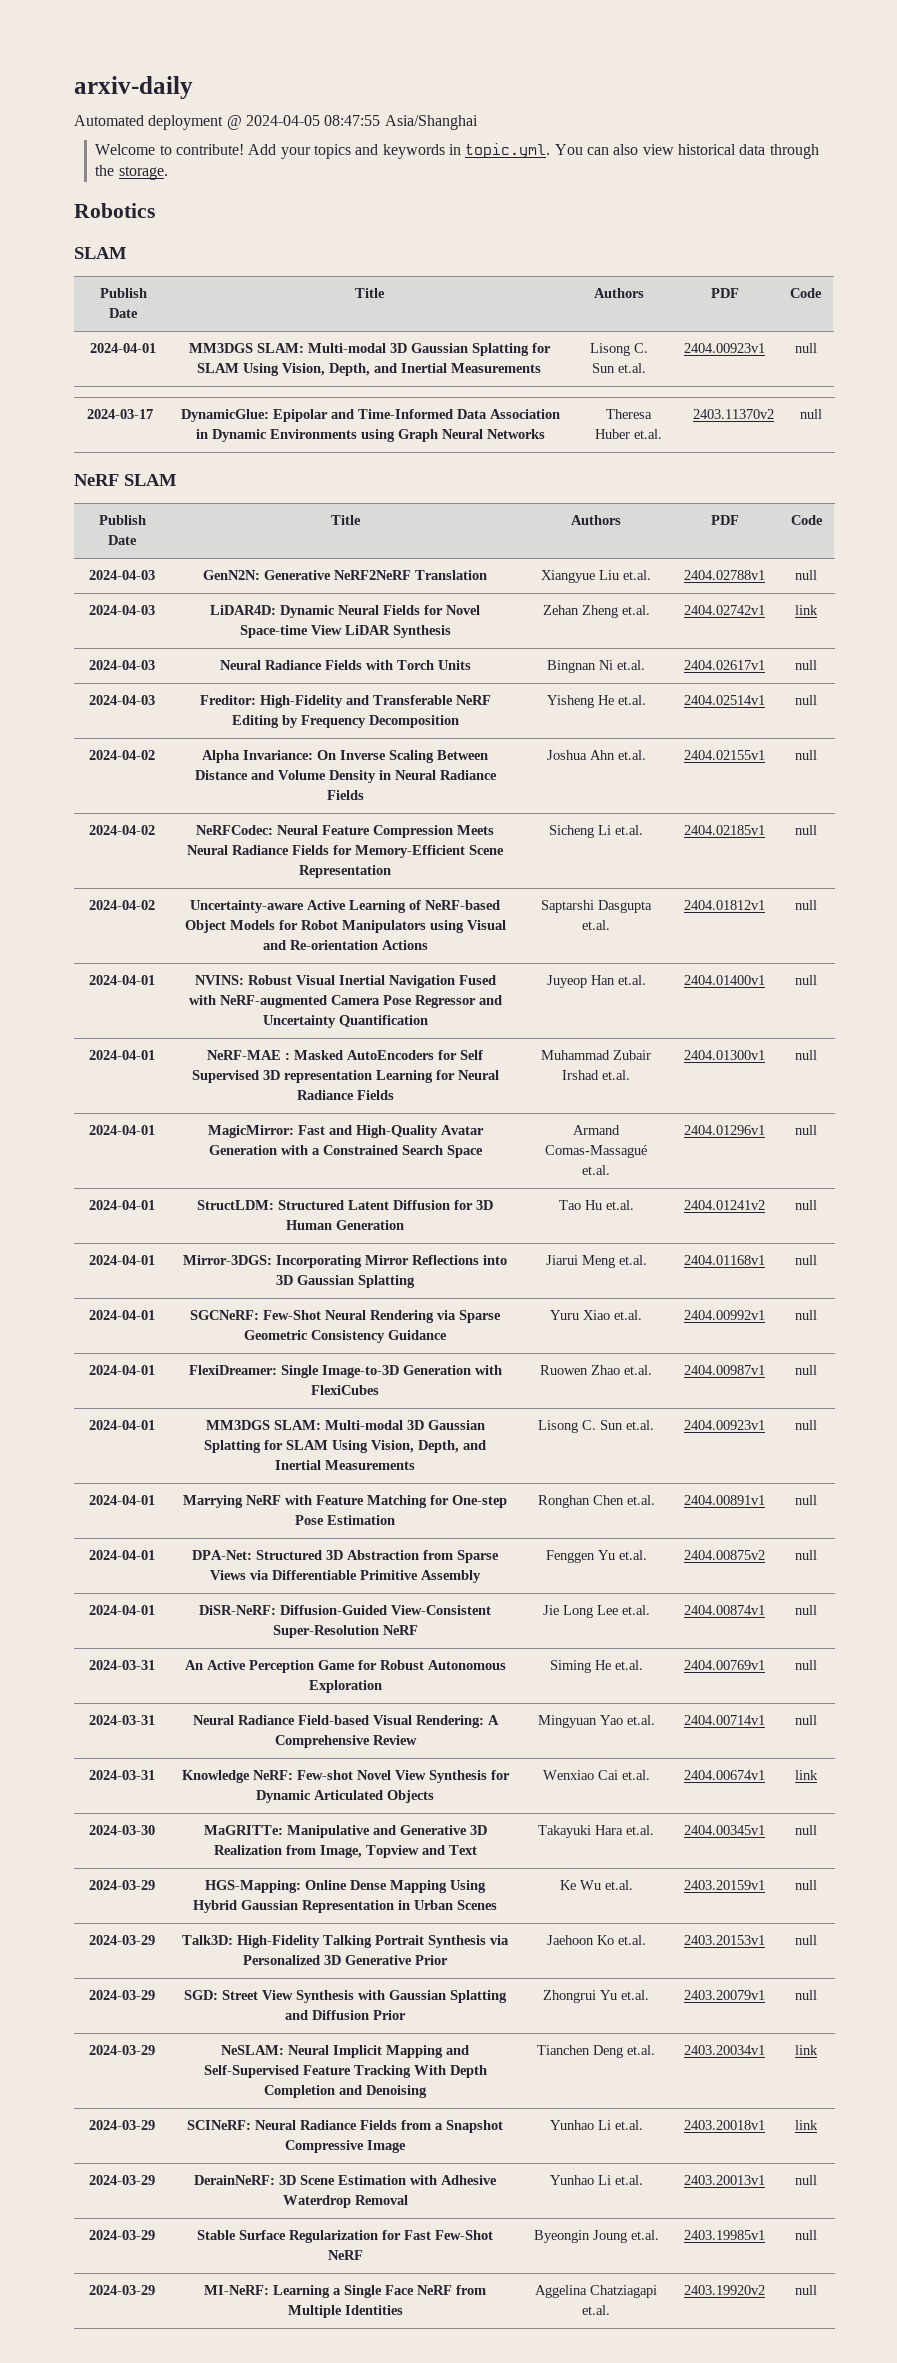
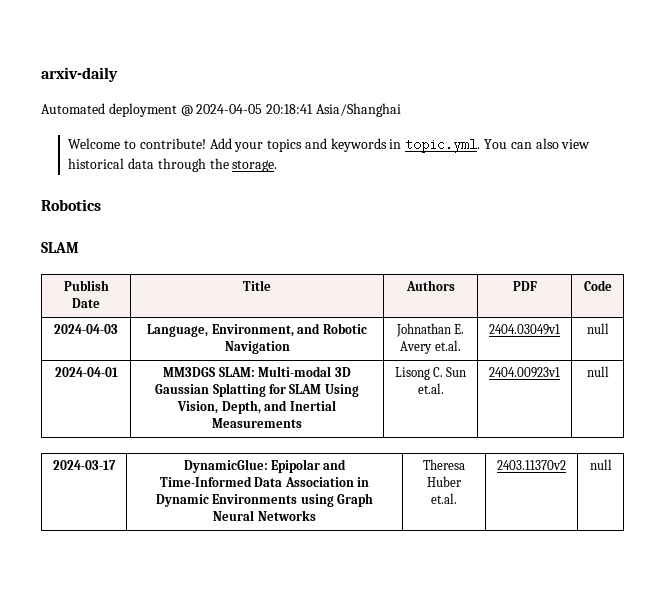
[324,115,381,126] 08:47:55 -> [266,104,314,114] 20:18:41
(822, 293) none -> [54,324,118,334] [147,323,367,337] [224,341,290,354] [395,323,465,337] [400,340,461,354] [489,324,560,335] [586,323,609,334] // 2024-04-03 | Language, Environment, and Robotic Navigation | Johnathan E. Avery et.al. | 2404.03049v1 | null
[74,474,176,486] [98,515,146,525] [108,535,137,545] [330,515,361,525] [571,515,621,525] [710,515,739,525] [790,515,823,525] [89,570,155,580] [203,570,487,580] [541,570,651,583] [684,570,765,580] [795,570,817,580] [89,605,155,615] [210,605,480,618] [239,625,451,638] [542,605,650,618] [684,605,765,615] [795,605,818,615] [89,660,155,670] [219,660,471,670] [547,660,645,673] [684,660,765,670] [795,660,817,670] [89,695,155,705] [199,695,491,708] [231,715,459,728] [546,695,646,708] [684,695,765,705] [795,695,817,705] [89,750,155,760] [202,750,488,763] [194,770,497,783] [326,790,364,800] [546,750,646,760] [684,750,765,760] [795,750,817,760] [89,825,155,835] [196,825,494,838] [187,845,504,858] [299,865,391,878] [549,825,643,838] [684,825,765,835] [795,825,817,835] [89,900,155,910] [190,900,500,913] [184,920,506,933] [262,940,428,950] [541,900,652,913] [582,920,610,930] [684,900,765,910] [795,900,817,910] [89,975,155,985] [194,975,496,988] [188,995,502,1008] [262,1015,428,1028] [546,975,646,988] [684,975,765,985] [795,975,817,985] [89,1050,155,1060] [207,1050,483,1060] [191,1070,499,1083] [296,1090,394,1100] [541,1050,651,1060] [562,1070,630,1080] [684,1050,765,1060] [795,1050,817,1060] [89,1125,155,1135] [207,1125,484,1138] [208,1145,483,1158] [573,1125,620,1135] [545,1145,647,1158] [582,1165,610,1175] [684,1125,765,1135] [795,1125,817,1135] [89,1200,155,1210] [197,1200,493,1210] [286,1220,404,1230] [558,1200,634,1210] [684,1200,765,1210] [795,1200,817,1210] [89,1255,155,1265] [183,1255,507,1268] [276,1275,415,1288] [545,1255,647,1268] [684,1255,765,1265] [795,1255,817,1265] [89,1310,155,1320] [190,1310,501,1323] [244,1330,447,1343] [550,1310,642,1320] [684,1310,765,1320] [795,1310,817,1320] [89,1365,155,1375] [188,1365,502,1378] [311,1385,379,1395] [540,1365,652,1375] [684,1365,765,1375] [795,1365,817,1375] [89,1420,155,1430] [205,1420,485,1430] [204,1440,486,1453] [275,1460,415,1470] [538,1420,654,1433] [684,1420,765,1430] [795,1420,817,1430] [89,1495,155,1505] [183,1495,507,1508] [295,1515,395,1525] [537,1495,655,1508] [684,1495,765,1505] [795,1495,817,1505] [89,1550,155,1560] [192,1550,499,1563] [210,1570,481,1583] [545,1550,647,1563] [684,1550,765,1560] [795,1550,817,1560] [89,1605,155,1615] [199,1605,491,1615] [272,1625,418,1638] [542,1605,650,1618] [684,1605,765,1615] [795,1605,817,1615] [89,1660,155,1670] [184,1660,506,1673] [308,1680,382,1693] [549,1660,643,1673] [684,1660,765,1670] [795,1660,817,1670] [89,1715,155,1725] [192,1715,499,1728] [274,1735,417,1748] [537,1715,655,1728] [684,1715,765,1725] [795,1715,817,1725] [89,1770,155,1780] [181,1770,510,1783] [256,1790,434,1803] [542,1770,650,1780] [684,1770,765,1780] [795,1770,818,1780] [89,1825,155,1835] [203,1825,487,1838] [213,1845,477,1858] [538,1825,654,1838] [684,1825,765,1835] [795,1825,817,1835] [89,1880,155,1890] [205,1880,486,1893] [193,1900,497,1913] [559,1880,633,1890] [684,1880,765,1890] [795,1880,817,1890] [89,1935,155,1945] [182,1935,509,1948] [243,1955,448,1965] [546,1935,646,1945] [684,1935,765,1945] [795,1935,817,1945] [89,1990,155,2000] [184,1990,507,2003] [285,2010,406,2020] [543,1990,649,2003] [684,1990,765,2000] [795,1990,817,2000] [89,2045,155,2055] [221,2045,469,2058] [203,2065,487,2078] [264,2085,427,2098] [537,2045,655,2058] [684,2045,765,2055] [795,2045,818,2055] [89,2120,155,2130] [187,2120,503,2133] [285,2140,406,2153] [549,2120,643,2130] [684,2120,765,2130] [795,2120,818,2130] [89,2175,155,2185] [194,2175,497,2185] [282,2195,408,2208] [549,2175,643,2185] [684,2175,765,2185] [795,2175,817,2185] [89,2230,155,2240] [197,2230,493,2243] [327,2250,363,2260] [533,2230,659,2243] [684,2230,765,2240] [795,2230,817,2240] [89,2285,155,2295] [204,2285,486,2298] [287,2305,403,2318] [535,2285,657,2298] [582,2305,610,2315] [684,2285,765,2295] [795,2285,817,2295] // NeRF SLAM // Publish Date | Title | Authors | PDF | Code // 2024-04-03 | GenN2N: Generative NeRF2NeRF Translation | Xiangyue Liu et.al. | 2404.02788v1 | null // 2024-04-03 | LiDAR4D: Dynamic Neural Fields for Novel Space-time View LiDAR Synthesis | Zehan Zheng et.al. | 2404.02742v1 | link // 2024-04-03 | Neural Radiance Fields with Torch Units | Bingnan Ni et.al. | 2404.02617v1 | null // 2024-04-03 | Freditor: High-Fidelity and Transferable NeRF Editing by Frequency Decomposition | Yisheng He et.al. | 2404.02514v1 | null // 2024-04-02 | Alpha Invariance: On Inverse Scaling Between Distance and Volume Density in Neural Radiance Fields | Joshua Ahn et.al. | 2404.02155v1 | null // 2024-04-02 | NeRFCodec: Neural Feature Compression Meets Neural Radiance Fields for Memory-Efficient Scene Representation | Sicheng Li et.al. | 2404.02185v1 | null // 2024-04-02 | Uncertainty-aware Active Learning of NeRF-based Object Models for Robot Manipulators using Visual and Re-orientation Actions | Saptarshi Dasgupta et.al. | 2404.01812v1 | null // 2024-04-01 | NVINS: Robust Visual Inertial Navigation Fused with NeRF-augmented Camera Pose Regressor and Uncertainty Quantification | Juyeop Han et.al. | 2404.01400v1 | null // 2024-04-01 | NeRF-MAE : Masked AutoEncoders for Self Supervised 3D representation Learning for Neural Radiance Fields | Muhammad Zubair Irshad et.al. | 2404.01300v1 | null // 2024-04-01 | MagicMirror: Fast and High-Quality Avatar Generation with a Constrained Search Space | Armand Comas-Massagué et.al. | 2404.01296v1 | null // 2024-04-01 | StructLDM: Structured Latent Diffusion for 3D Human Generation | Tao Hu et.al. | 2404.01241v2 | null // 2024-04-01 | Mirror-3DGS: Incorporating Mirror Reflections into 3D Gaussian Splatting | Jiarui Meng et.al. | 2404.01168v1 | null // 2024-04-01 | SGCNeRF: Few-Shot Neural Rendering via Sparse Geometric Consistency Guidance | Yuru Xiao et.al. | 2404.00992v1 | null // 2024-04-01 | FlexiDreamer: Single Image-to-3D Generation with FlexiCubes | Ruowen Zhao et.al. | 2404.00987v1 | null // 2024-04-01 | MM3DGS SLAM: Multi-modal 3D Gaussian Splatting for SLAM Using Vision, Depth, and Inertial Measurements | Lisong C. Sun et.al. | 2404.00923v1 | null // 2024-04-01 | Marrying NeRF with Feature Matching for One-step Pose Estimation | Ronghan Chen et.al. | 2404.00891v1 | null // 2024-04-01 | DPA-Net: Structured 3D Abstraction from Sparse Views via Differentiable Primitive Assembly | Fenggen Yu et.al. | 2404.00875v2 | null // 2024-04-01 | DiSR-NeRF: Diffusion-Guided View-Consistent Super-Resolution NeRF | Jie Long Lee et.al. | 2404.00874v1 | null // 2024-03-31 | An Active Perception Game for Robust Autonomous Exploration | Siming He et.al. | 2404.00769v1 | null // 2024-03-31 | Neural Radiance Field-based Visual Rendering: A Comprehensive Review | Mingyuan Yao et.al. | 2404.00714v1 | null // 2024-03-31 | Knowledge NeRF: Few-shot Novel View Synthesis for Dynamic Articulated Objects | Wenxiao Cai et.al. | 2404.00674v1 | link // 2024-03-30 | MaGRITTe: Manipulative and Generative 3D Realization from Image, Topview and Text | Takayuki Hara et.al. | 2404.00345v1 | null // 2024-03-29 | HGS-Mapping: Online Dense Mapping Using Hybrid Gaussian Representation in Urban Scenes | Ke Wu et.al. | 2403.20159v1 | null // 2024-03-29 | Talk3D: High-Fidelity Talking Portrait Synthesis via Personalized 3D Generative Prior | Jaehoon Ko et.al. | 2403.20153v1 | null // 2024-03-29 | SGD: Street View Synthesis with Gaussian Splatting and Diffusion Prior | Zhongrui Yu et.al. | 2403.20079v1 | null // 2024-03-29 | NeSLAM: Neural Implicit Mapping and Self-Supervised Feature Tracking With Depth Completion and Denoising | Tianchen Deng et.al. | 2403.20034v1 | link // 2024-03-29 | SCINeRF: Neural Radiance Fields from a Snapshot Compressive Image | Yunhao Li et.al. | 2403.20018v1 | link // 2024-03-29 | DerainNeRF: 3D Scene Estimation with Adhesive Waterdrop Removal | Yunhao Li et.al. | 2403.20013v1 | null // 2024-03-29 | Stable Surface Regularization for Fast Few-Shot NeRF | Byeongin Joung et.al. | 2403.19985v1 | null // 2024-03-29 | MI-NeRF: Learning a Single Face NeRF from Multiple Identities | Aggelina Chatziagapi et.al. | 2403.19920v2 | null -> (612, 464) none

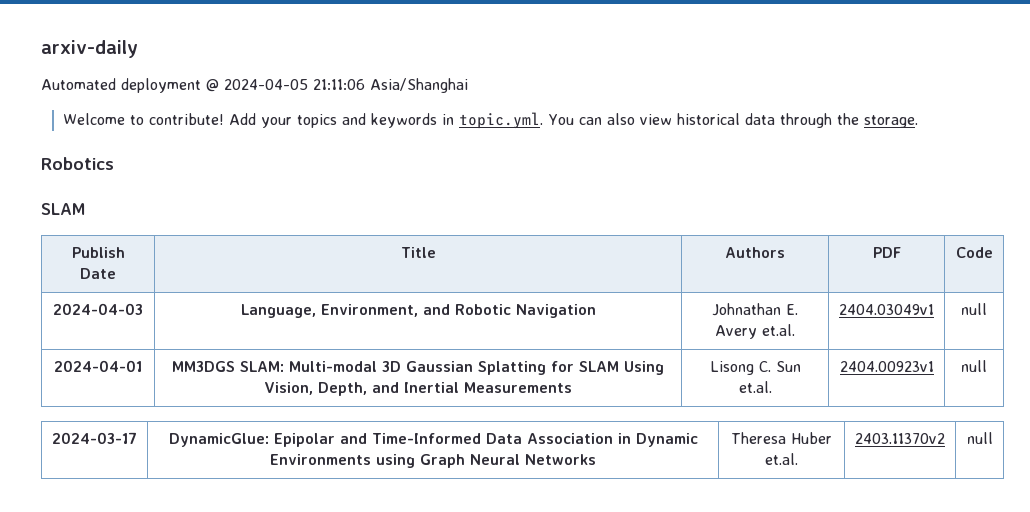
[266,104,314,114] 20:18:41 -> [313,79,365,90] 21:11:06

